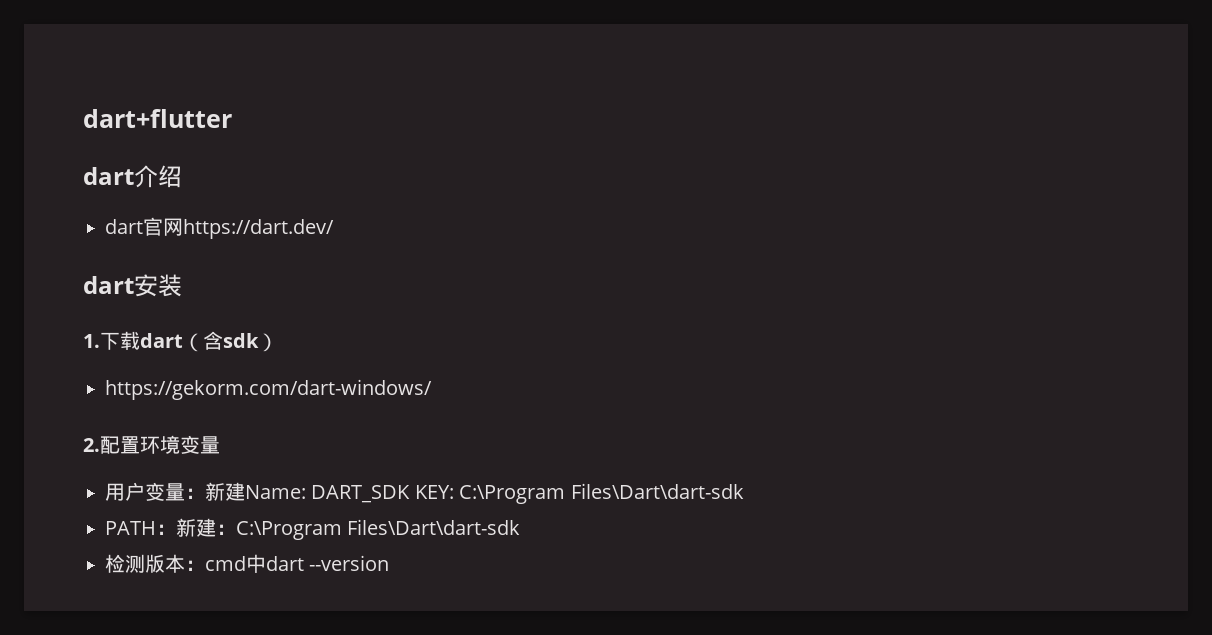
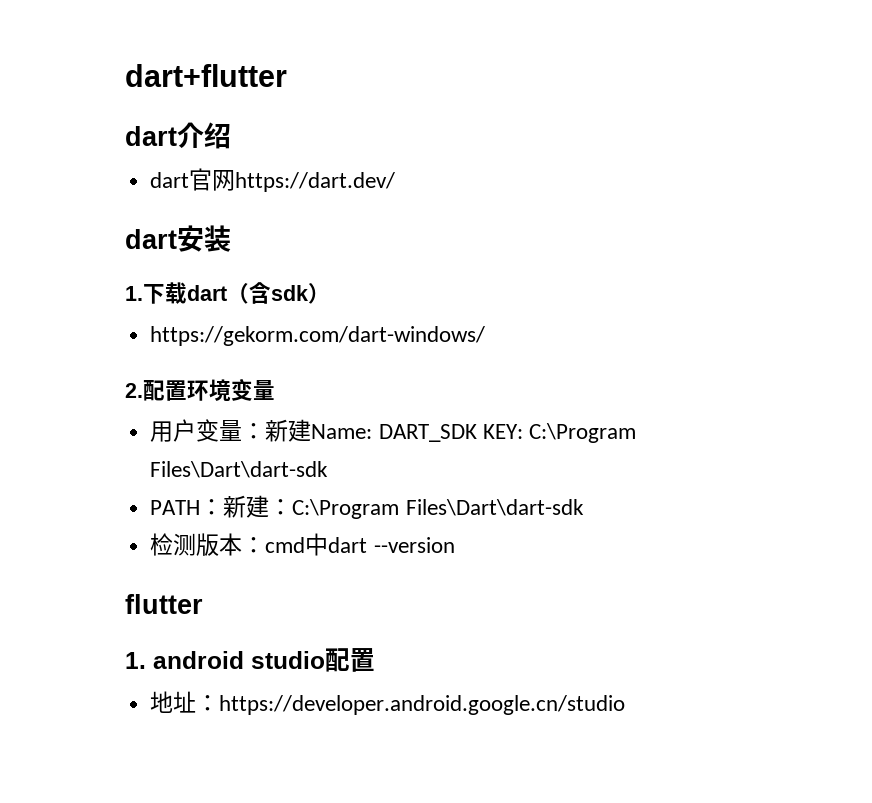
(390, 563) none -> [125,594,203,614] [125,648,375,672] [150,691,626,715] // flutter // 1. android studio配置 // 地址：https://developer.android.google.cn/studio

